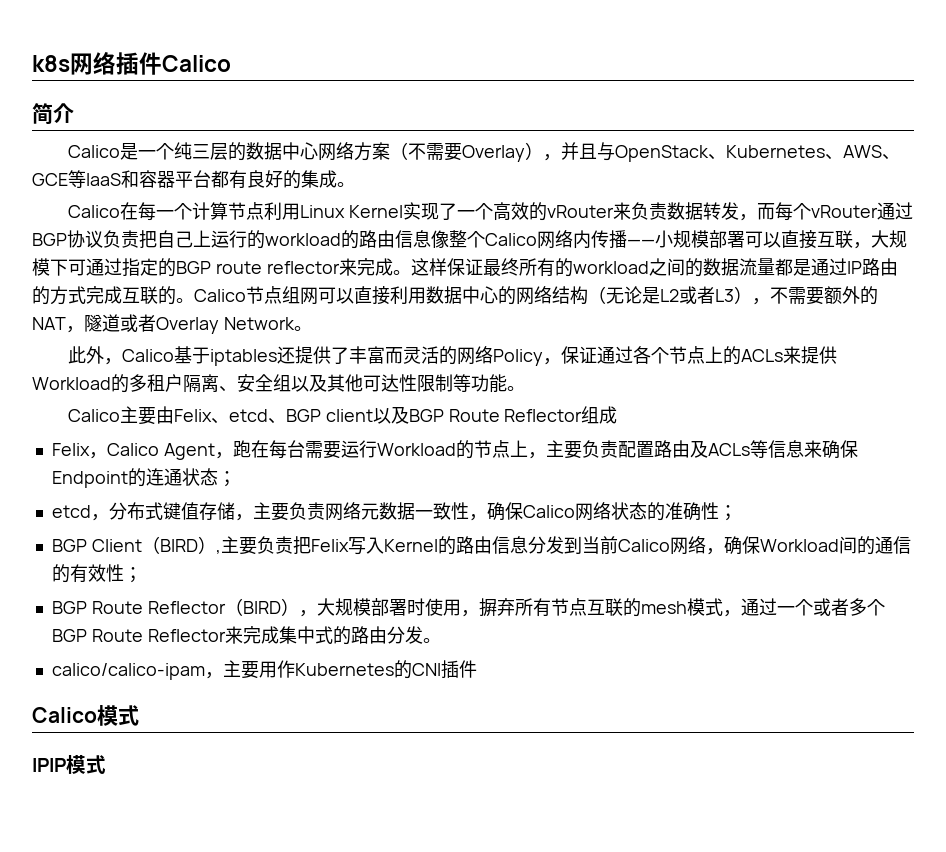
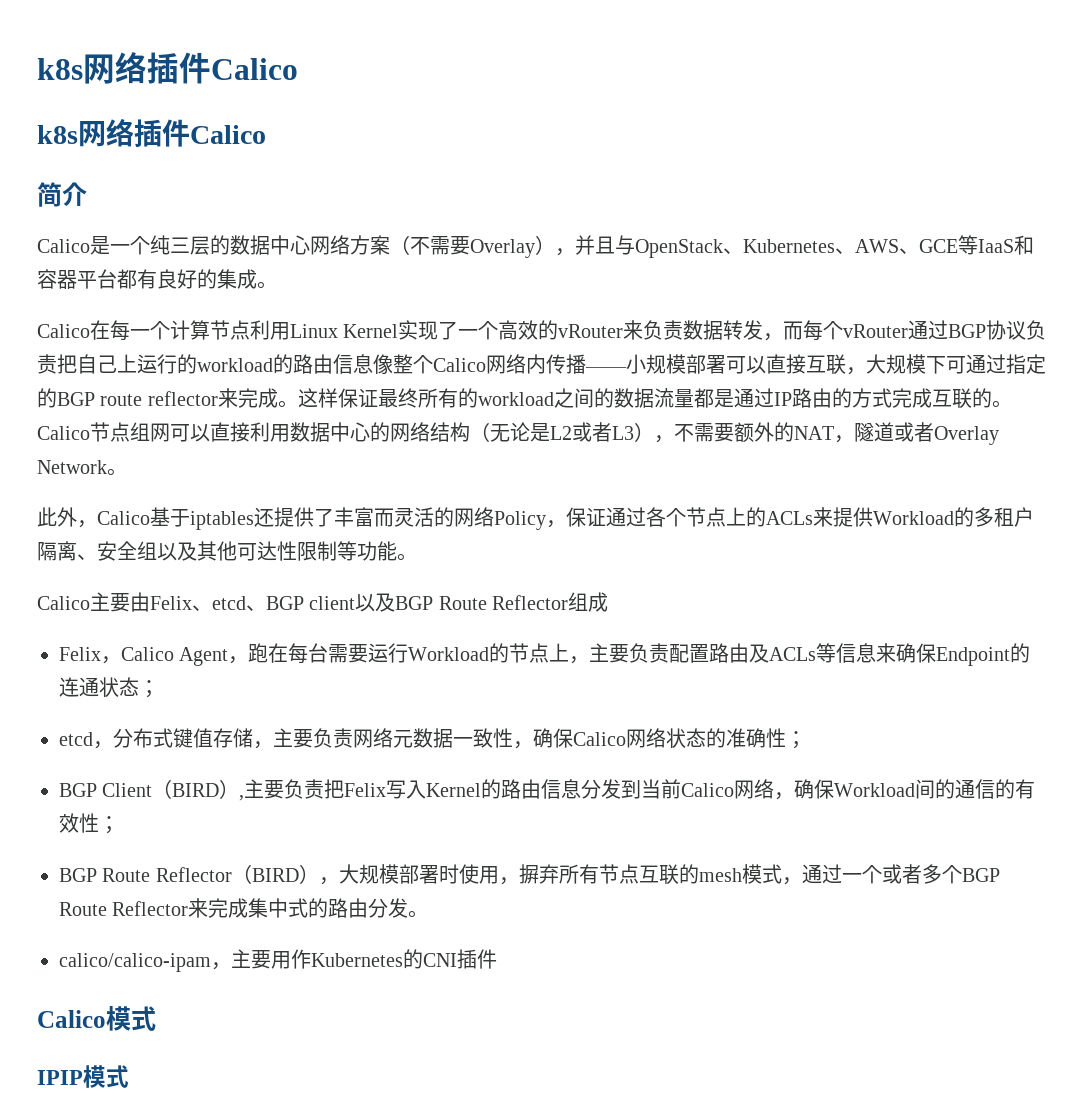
[32,51,231,75] k8s网络插件Calico -> [37,52,298,84] [37,119,266,147] k8s网络插件Calico // k8s网络插件Calico

